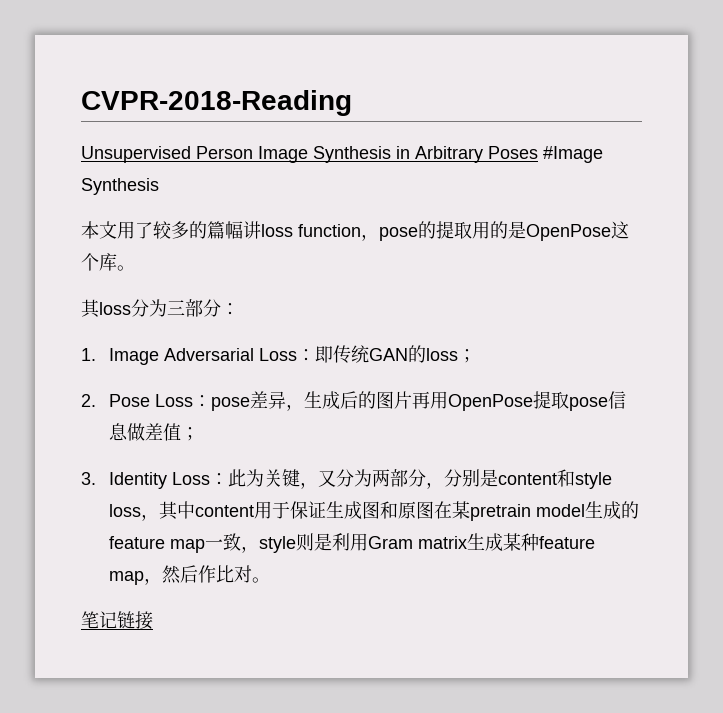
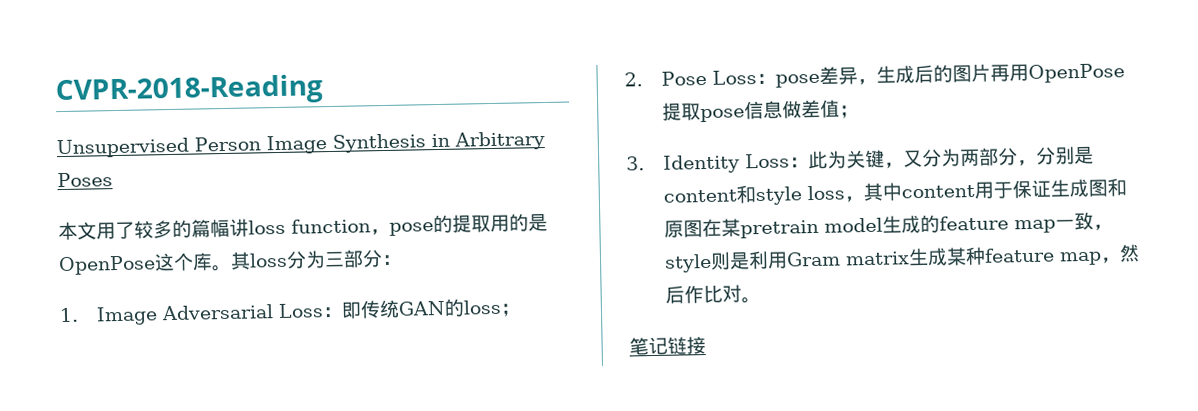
[543,146,603,163] [81,178,159,195] #Image Synthesis -> (113, 180) none
(135, 268) // -> (232, 268) none

